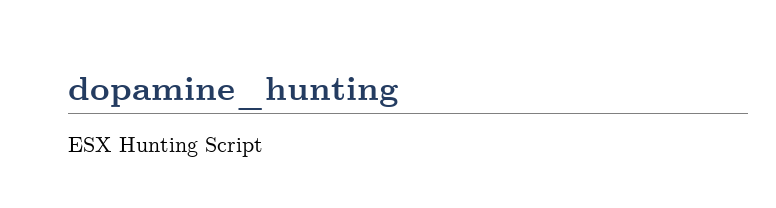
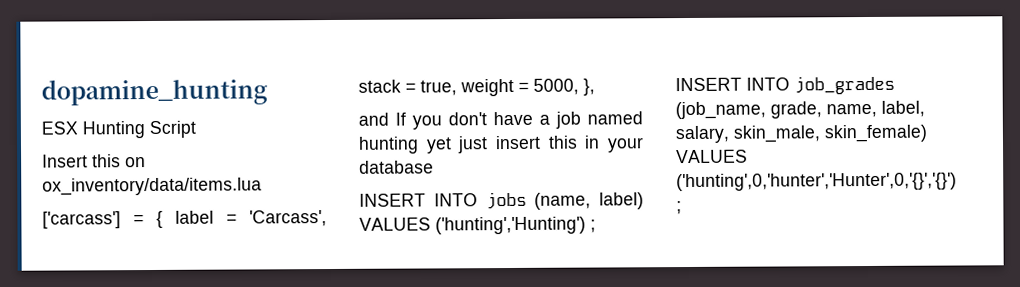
(263, 147) none -> [42,154,146,168] [42,177,262,196] [42,210,327,229] [358,78,595,97] [358,111,643,130] [358,135,644,154] [359,160,434,174] [359,191,644,210] [359,216,596,235] [675,75,895,95] [675,100,925,120] [675,124,927,144] [676,149,748,164] [676,172,957,192] [676,201,682,215] // Insert this on ox_inventory/data/items.lua // ['carcass'] = { label = 'Carcass', stack = true, weight = 5000, }, // and If you don't have a job named hunting yet just insert this in your database // INSERT INTO jobs (name, label) VALUES ('hunting','Hunting') ; INSERT INTO job_grades (job_name, grade, name, label, salary, skin_male, skin_female) VALUES ('hunting',0,'hunter','Hunter',0,'{}','{}') ;

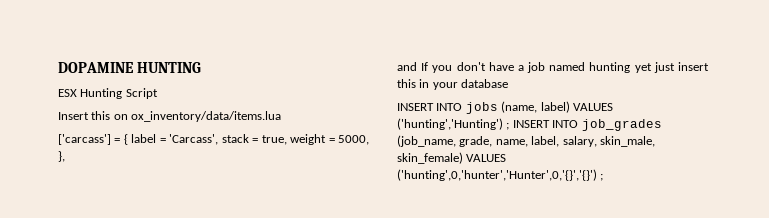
[41,78,268,106] dopamine_hunting -> [58,62,202,73] DOPAMINE HUNTING

